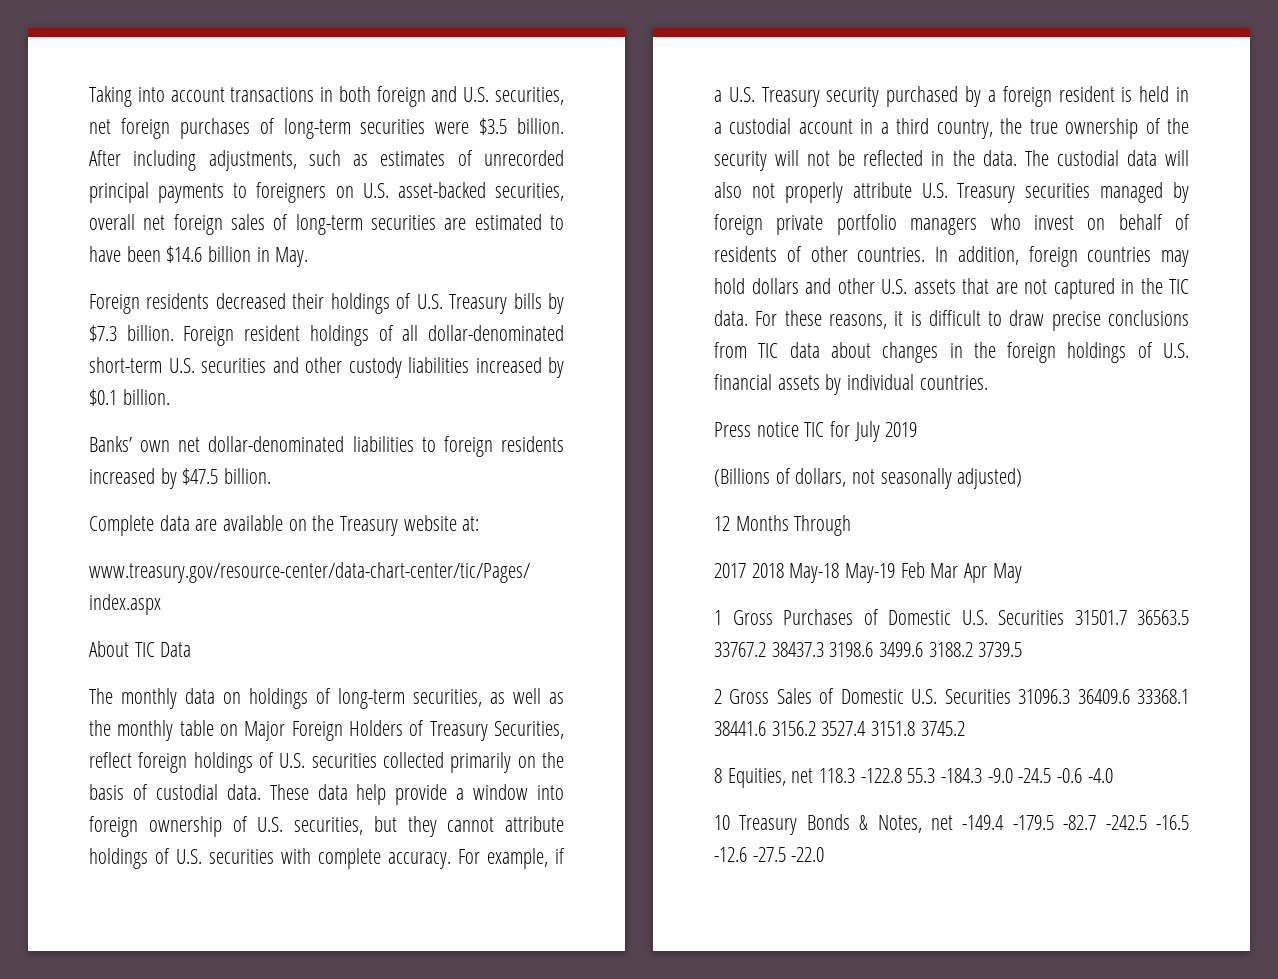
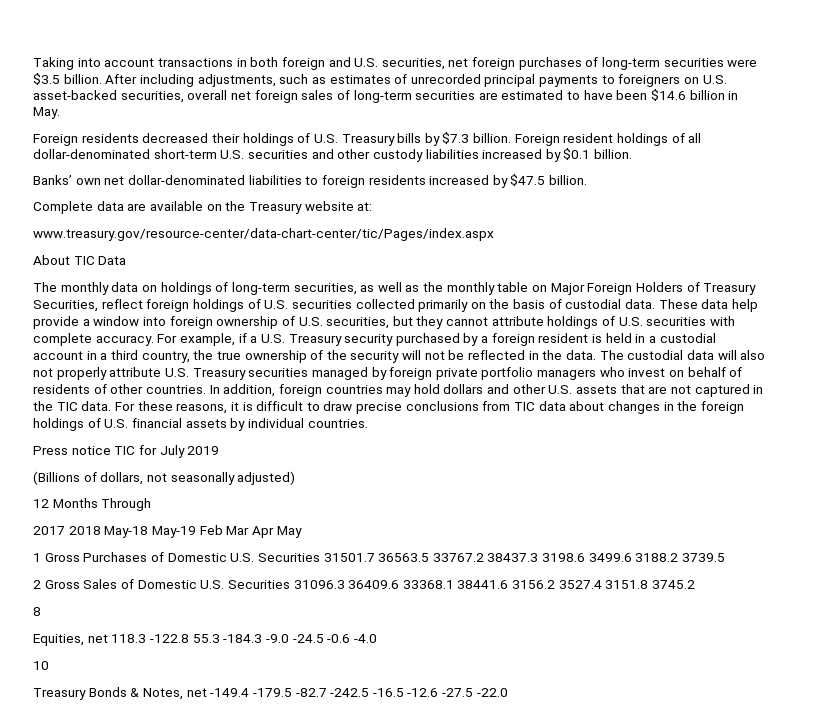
(722, 775) none -> (41, 611) //
(730, 822) none -> (49, 665) //

